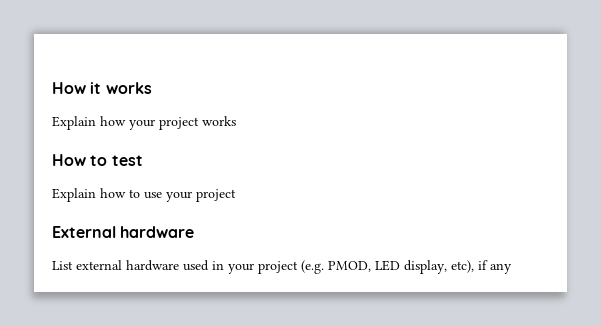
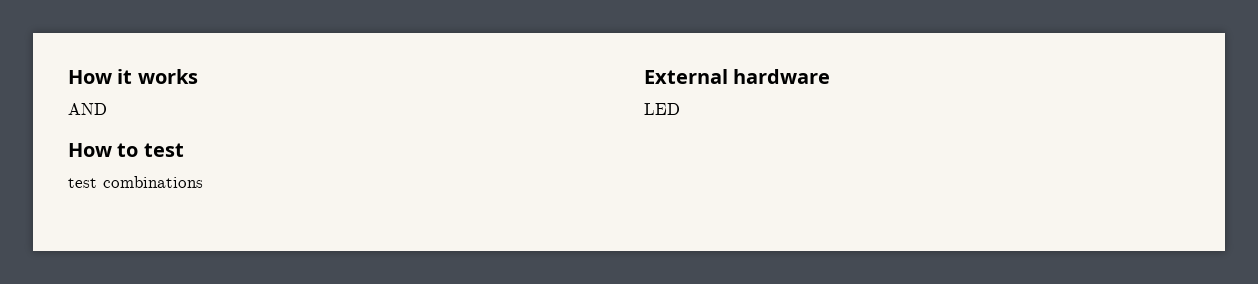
[52,116,236,130] [52,154,143,166] [52,188,236,202] [52,226,195,238] [52,260,512,274] Explain how your project works // How to test // Explain how to use your project // External hardware // List external hardware used in your project (e.g. PMOD, LED display, etc), if any -> [68,103,107,115] [68,143,184,157] [68,176,203,188] [644,69,831,84] [644,103,680,115] AND // How to test // test combinations // External hardware // LED

